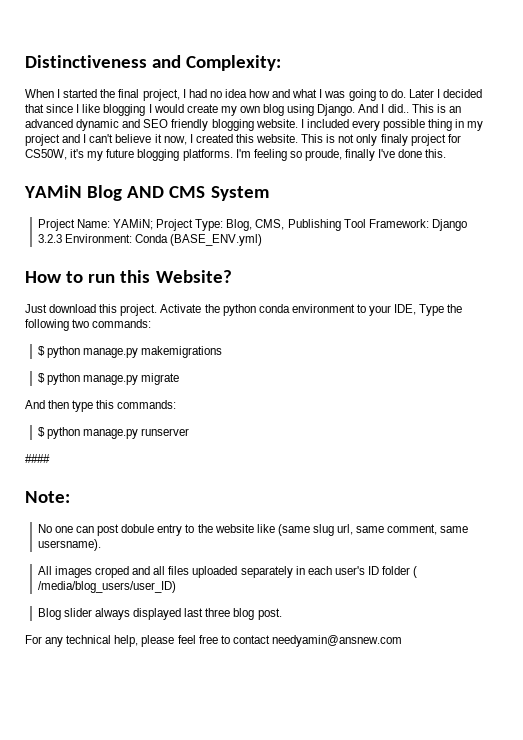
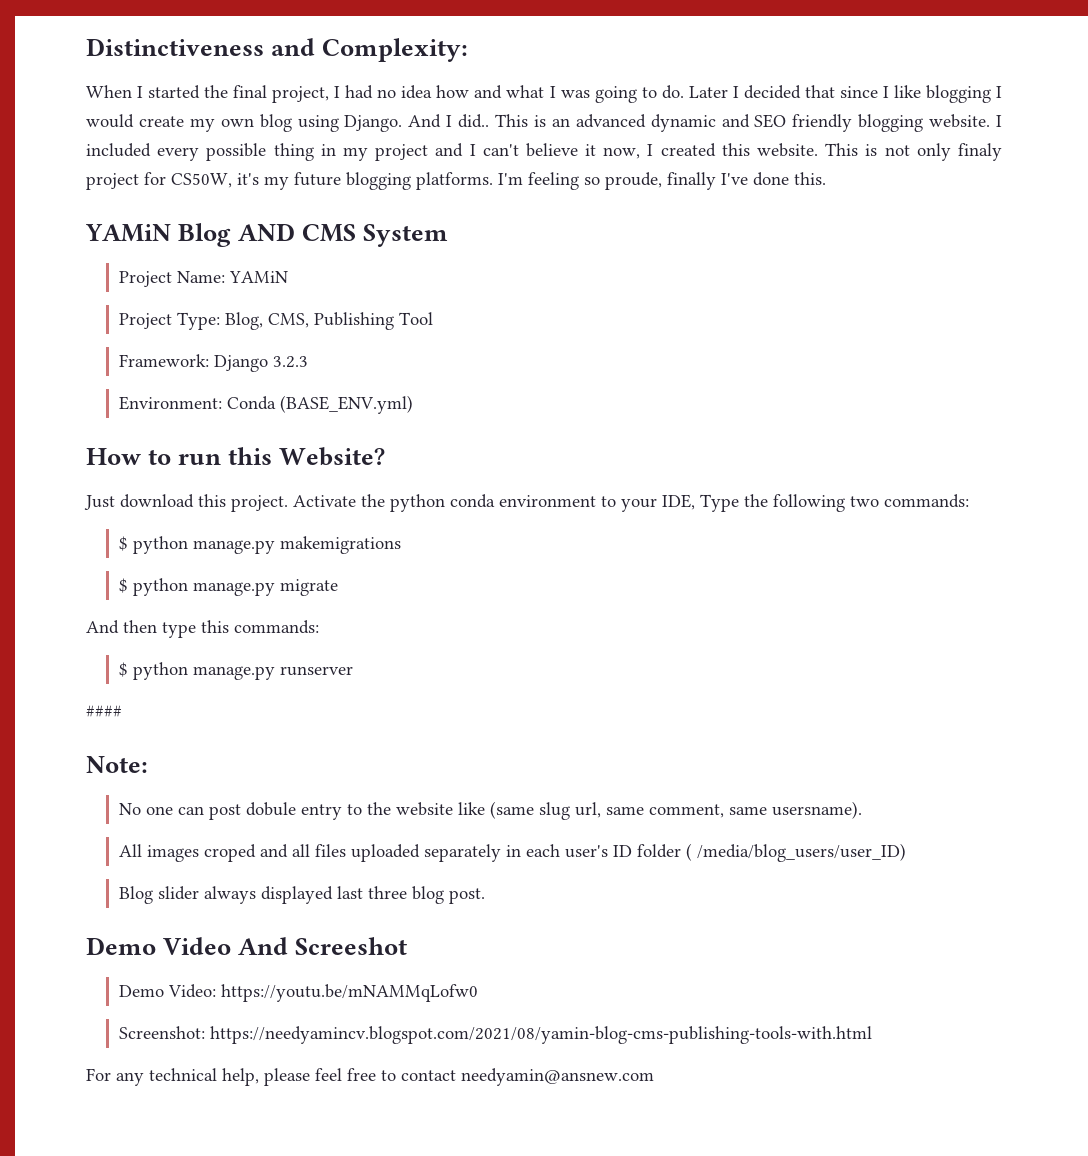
[112,219,153,230] YAMiN; -> [228,271,288,283] YAMiN //
(366, 223) none -> (433, 318) //
(62, 238) none -> (308, 362) //
(282, 614) none -> [86,937,408,955] [118,984,478,1002] [118,1026,872,1044] // Demo Video And Screeshot // Demo Video: https://youtu.be/mNAMMqLofw0 // Screenshot: https://needyamincv.blogspot.com/2021/08/yamin-blog-cms-publishing-tools-with.html

